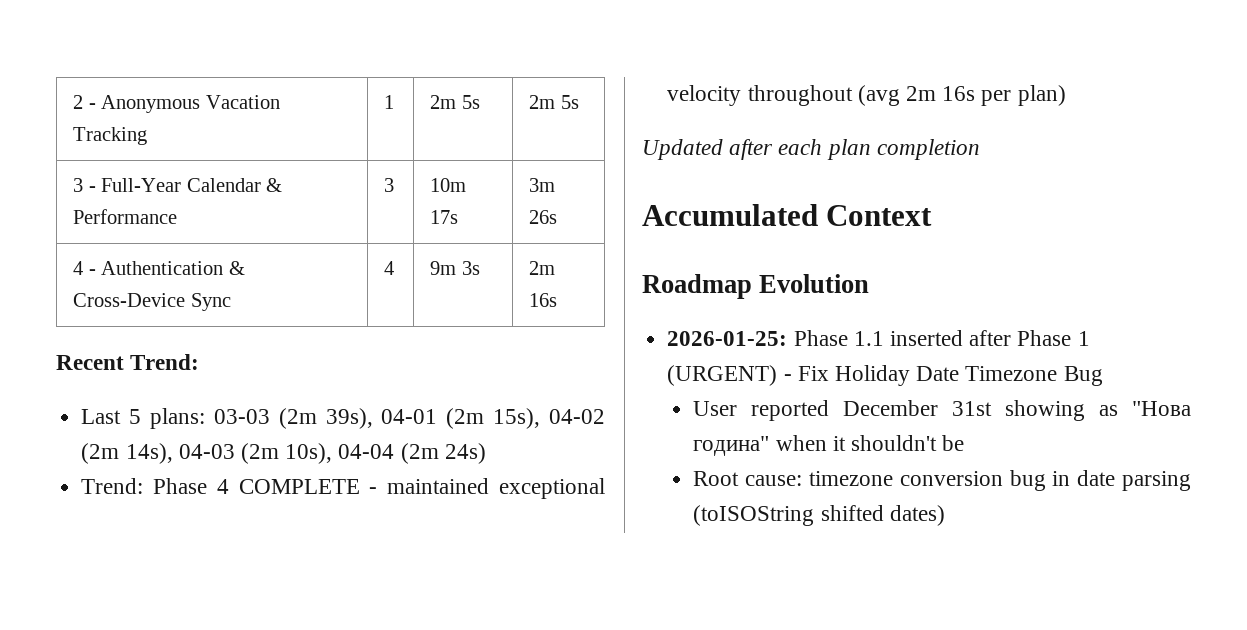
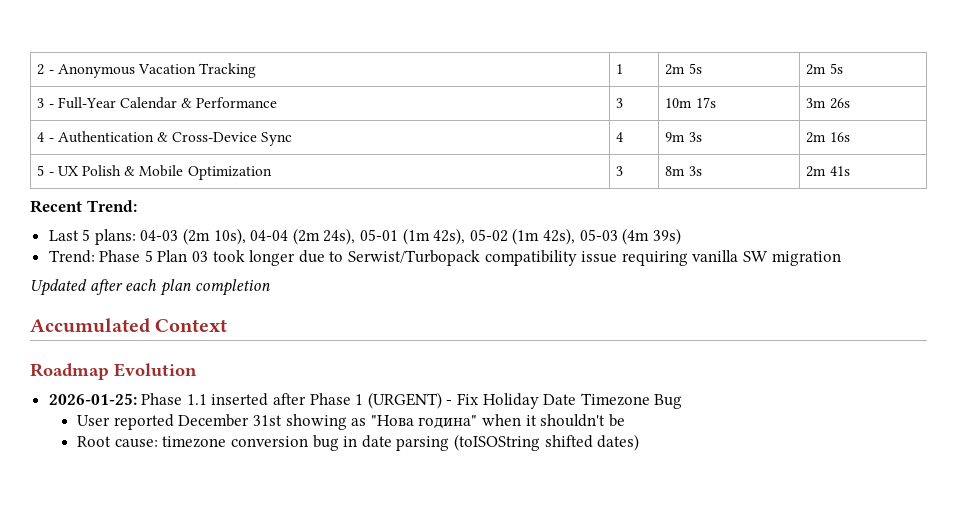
(558, 300) none -> [37,165,272,180] [616,166,624,176] [665,166,702,176] [806,166,850,177] // 5 - UX Polish & Mobile Optimization | 3 | 8m 3s | 2m 41s
[213,408,605,429] [81,443,173,464] 03-03 (2m 39s), 04-01 (2m 15s), 04-02 (2m 14s), -> (136, 237) none
[444,443,486,464] [81,478,605,499] [667,85,1066,106] 24s) // Trend: Phase 4 COMPLETE - maintained exceptional velocity throughout (avg 2m 16s per plan) -> [323,228,681,245] [48,250,841,266] 24s), 05-01 (1m 42s), 05-02 (1m 42s), 05-03 (4m 39s) // Trend: Phase 5 Plan 03 took longer due to Serwist/Turbopack compatibility issue requiring vanilla SW migration

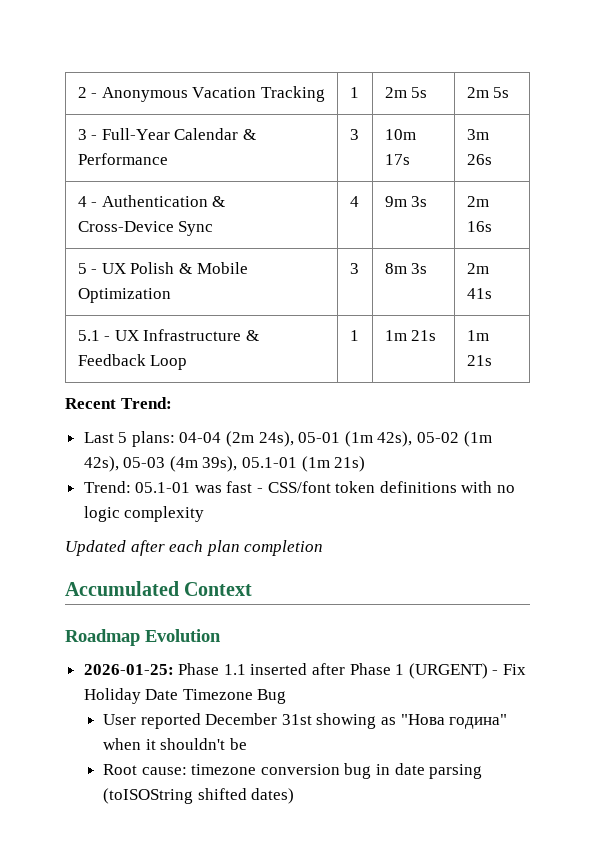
(850, 171) none -> [77,329,259,341] [77,354,188,370] [349,330,359,341] [384,330,437,341] [466,330,489,341] [466,355,492,366] // 5.1 - UX Infrastructure & Feedback Loop | 1 | 1m 21s | 1m 21s
[140,228,246,245] 04-03 (2m 10s), -> (175, 439) none
[652,228,681,245] [48,250,841,266] 39s) // Trend: Phase 5 Plan 03 took longer due to Serwist/Turbopack compatibility issue requiring vanilla SW migration -> [202,456,366,472] [83,481,516,493] [83,506,205,522] 39s), 05.1-01 (1m 21s) // Trend: 05.1-01 was fast - CSS/font token definitions with no logic complexity

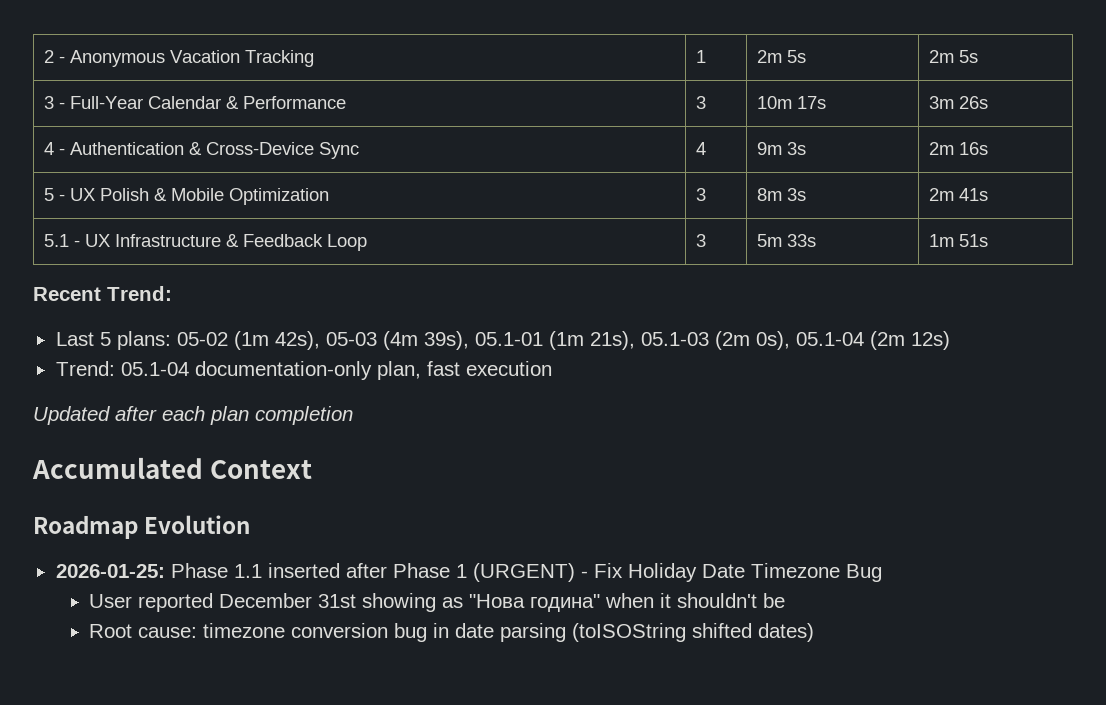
[349,330,359,341] [384,330,437,341] [466,330,489,341] [466,355,492,366] 1 | 1m 21s | 1m 21s -> [696,234,707,247] [757,234,817,247] [929,234,989,247] 3 | 5m 33s | 1m 51s
[179,431,413,447] 04-04 (2m 24s), 05-01 (1m 42s), -> (171, 340) none
[334,456,366,472] [83,481,516,493] [83,506,205,522] 21s) // Trend: 05.1-01 was fast - CSS/font token definitions with no logic complexity -> [589,331,950,350] [55,361,552,380] 21s), 05.1-03 (2m 0s), 05.1-04 (2m 12s) // Trend: 05.1-04 documentation-only plan, fast execution

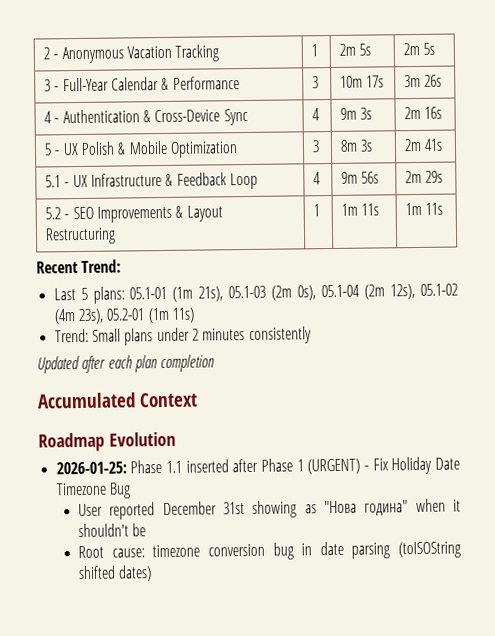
[696,234,707,247] [757,234,817,247] [929,234,989,247] 3 | 5m 33s | 1m 51s -> [312,172,321,185] [340,171,380,184] [404,170,444,184] [44,205,223,223] [44,227,116,245] [312,204,320,217] [340,203,380,216] [404,202,444,216] 4 | 9m 56s | 2m 29s // 5.2 - SEO Improvements & Layout Restructuring | 1 | 1m 11s | 1m 11s
[176,331,469,350] 05-02 (1m 42s), 05-03 (4m 39s), -> (125, 295) none
[910,331,950,350] [55,361,552,380] 12s) // Trend: 05.1-04 documentation-only plan, fast execution -> [390,283,458,300] [53,307,195,325] [54,326,312,346] 12s), 05.1-02 (4m 23s), 05.2-01 (1m 11s) // Trend: Small plans under 2 minutes consistently

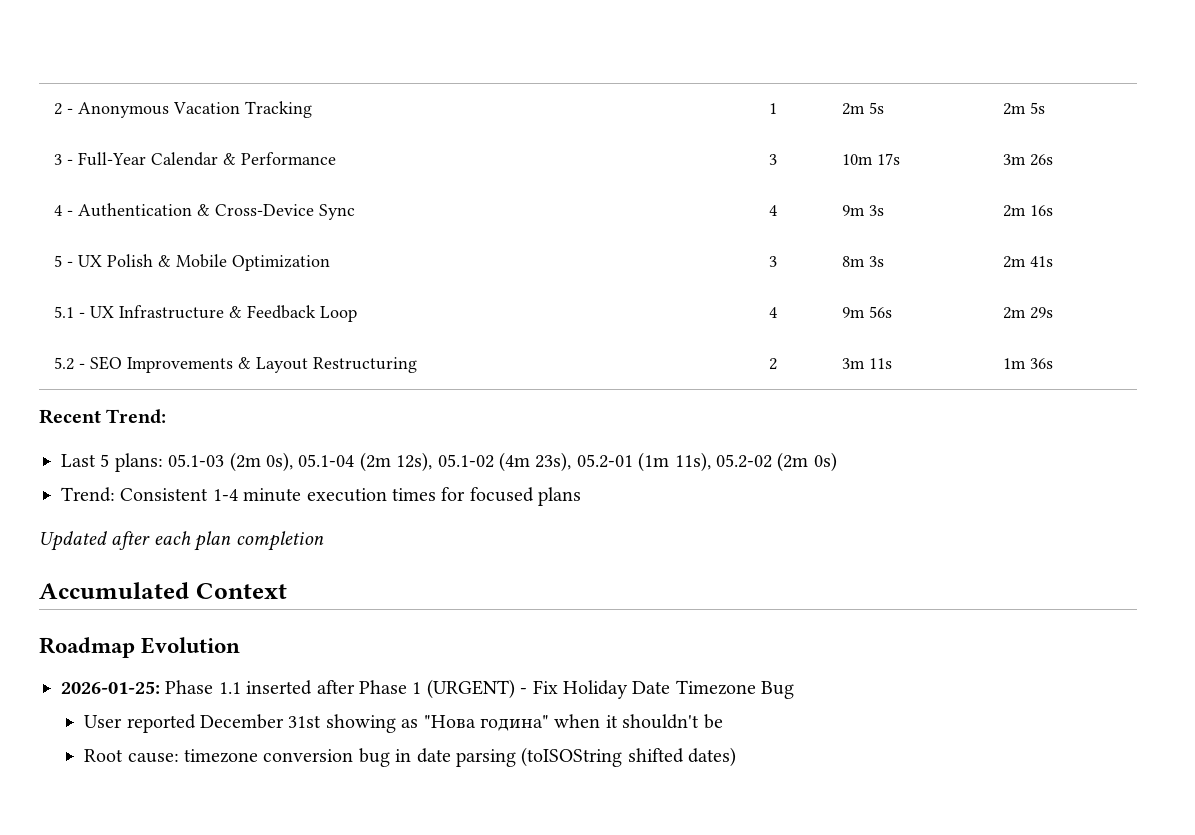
[312,204,320,217] [340,203,358,216] 1 | 1m -> [769,358,778,370] [842,358,866,369] 2 | 3m
[425,202,444,215] 11s -> [1030,358,1054,369] 36s
[129,286,224,302] 05.1-01 (1m 21s), -> (163, 462) none
[171,307,195,323] [54,326,312,346] 11s) // Trend: Small plans under 2 minutes consistently -> [674,452,837,472] [61,487,582,506] 11s), 05.2-02 (2m 0s) // Trend: Consistent 1-4 minute execution times for focused plans

